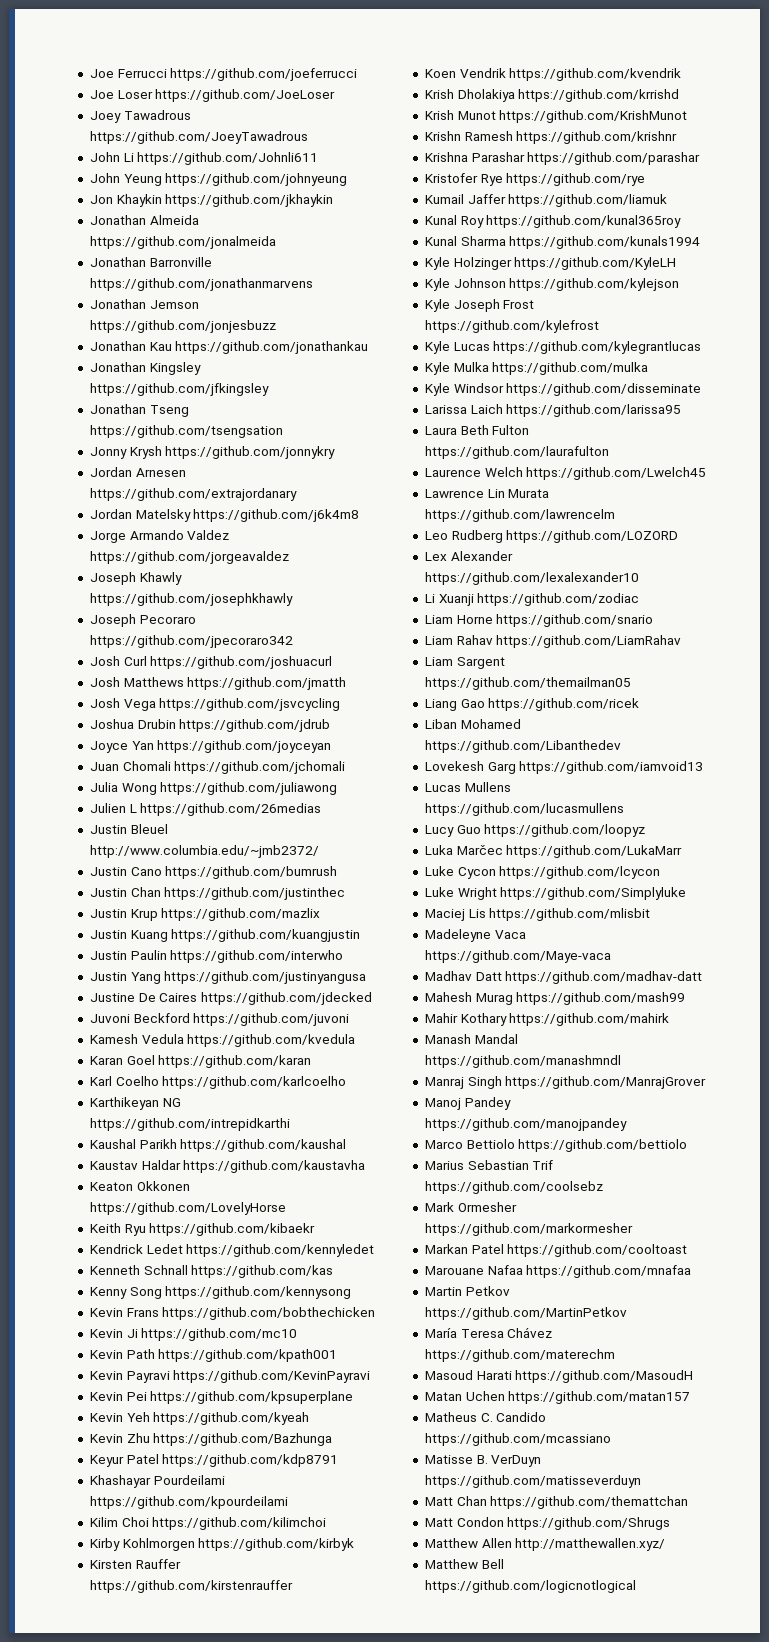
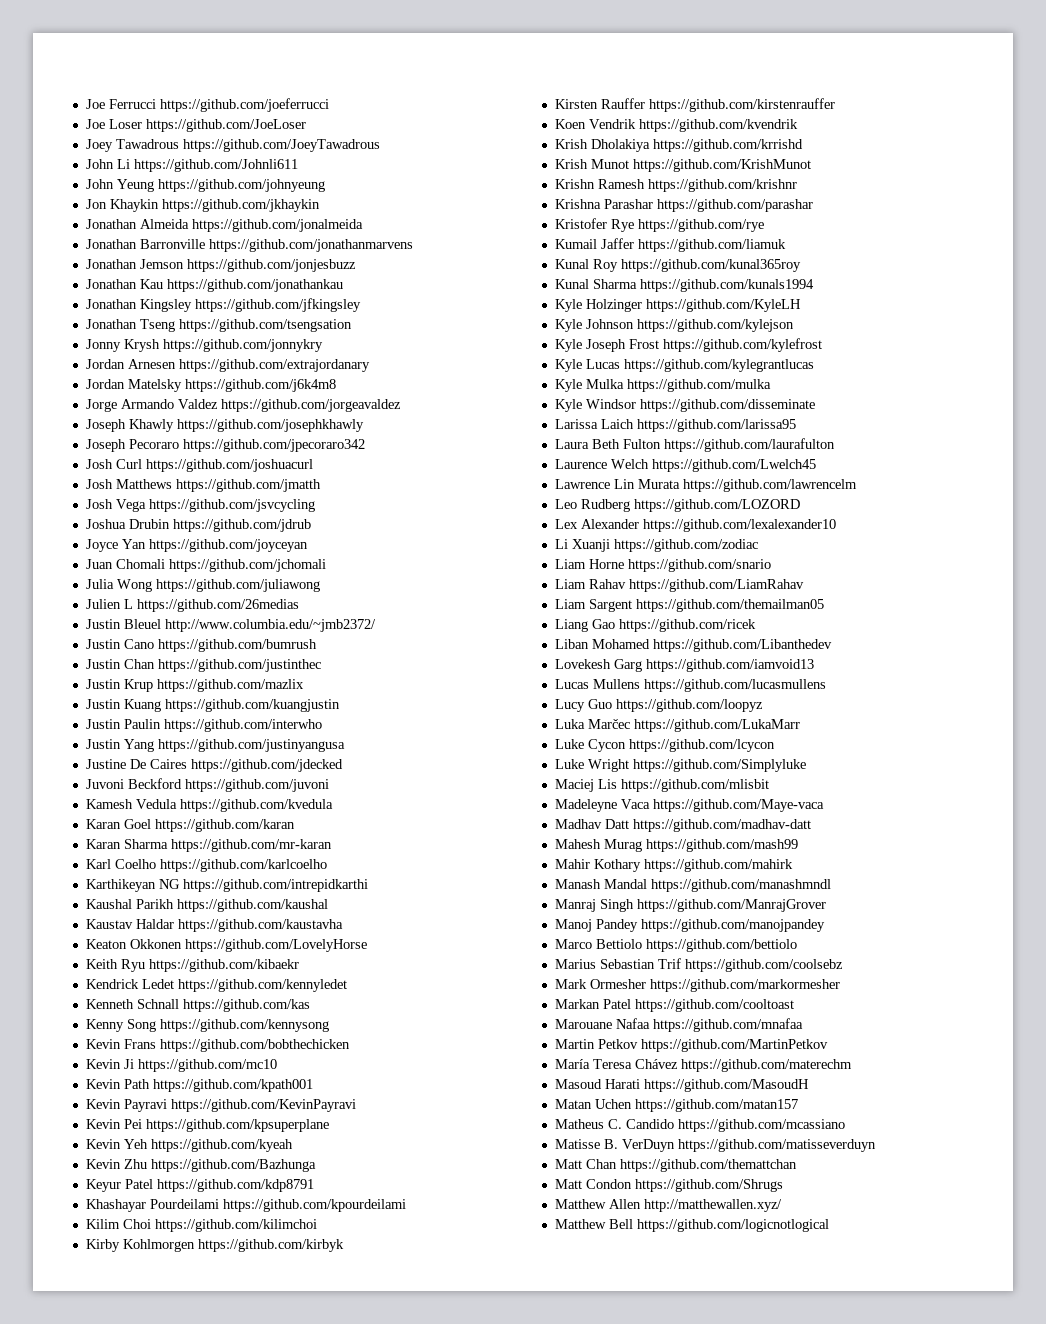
(312, 1061) none -> [85,839,332,852] // Karan Sharma https://github.com/mr-karan

